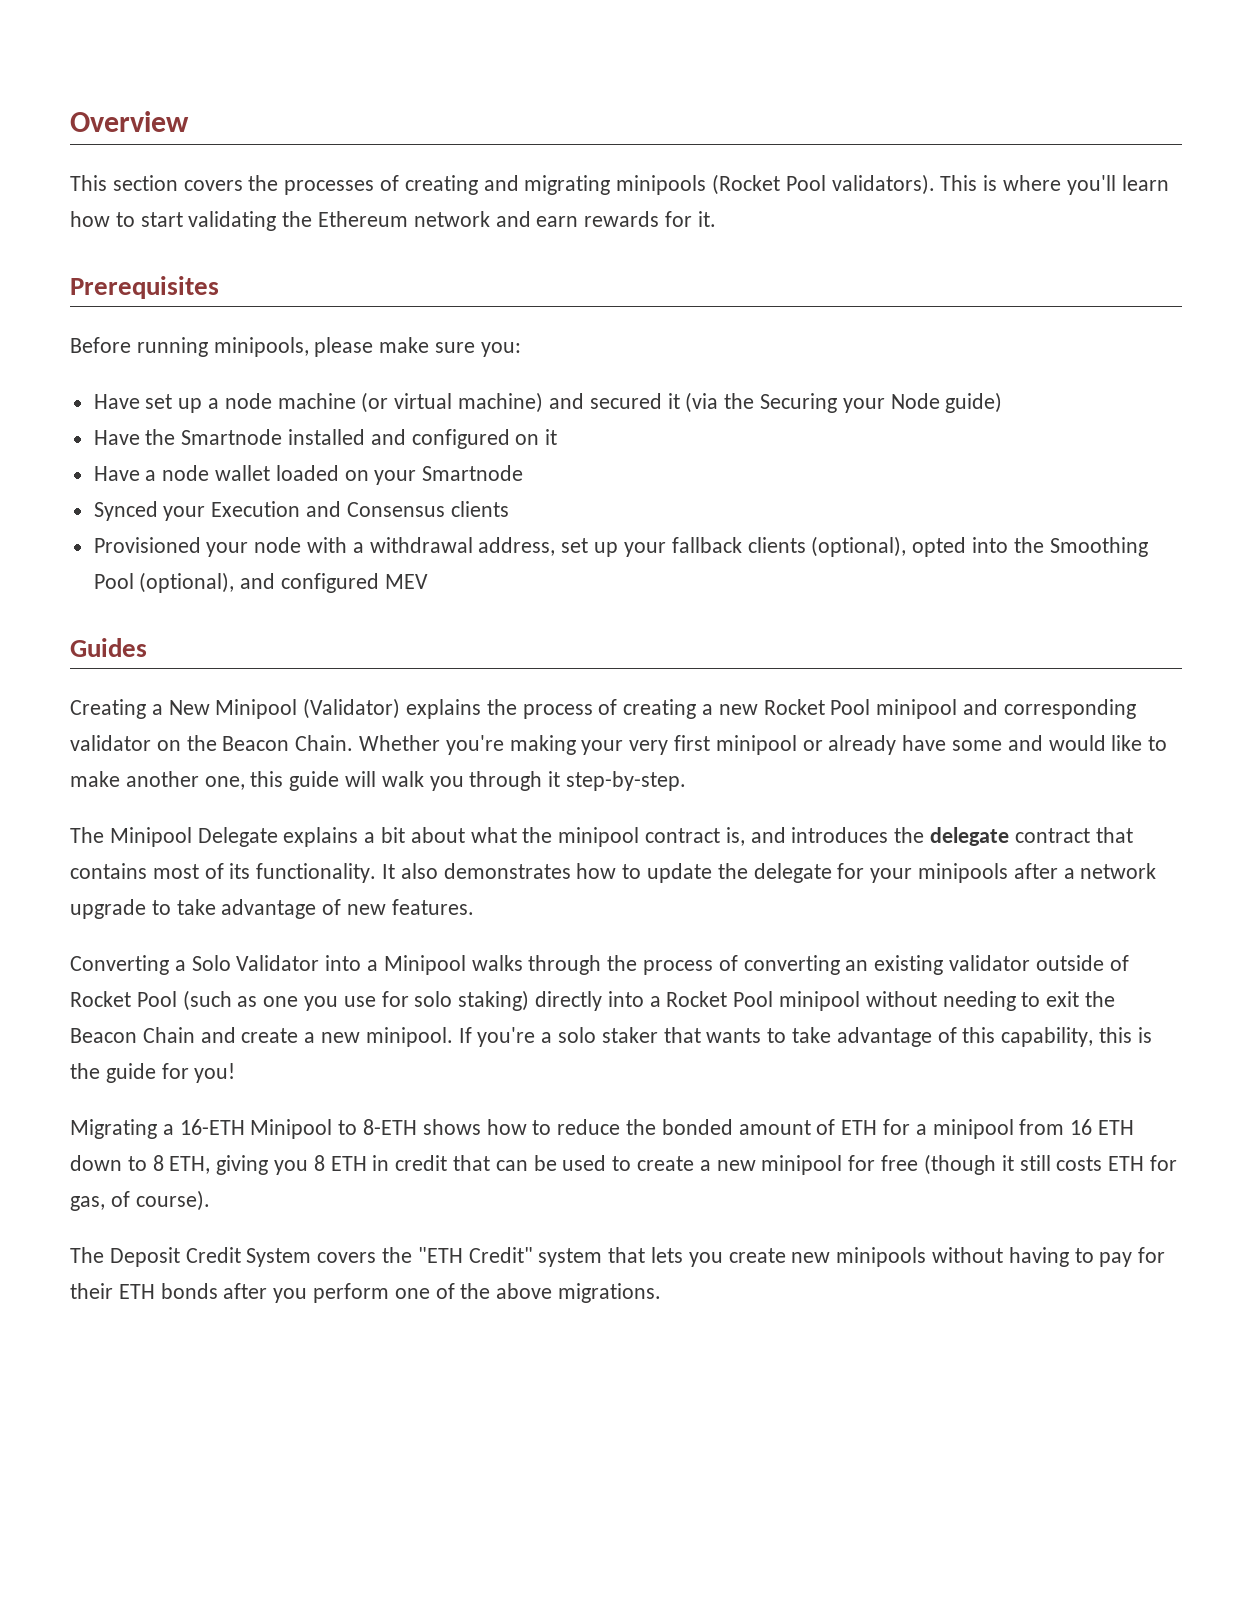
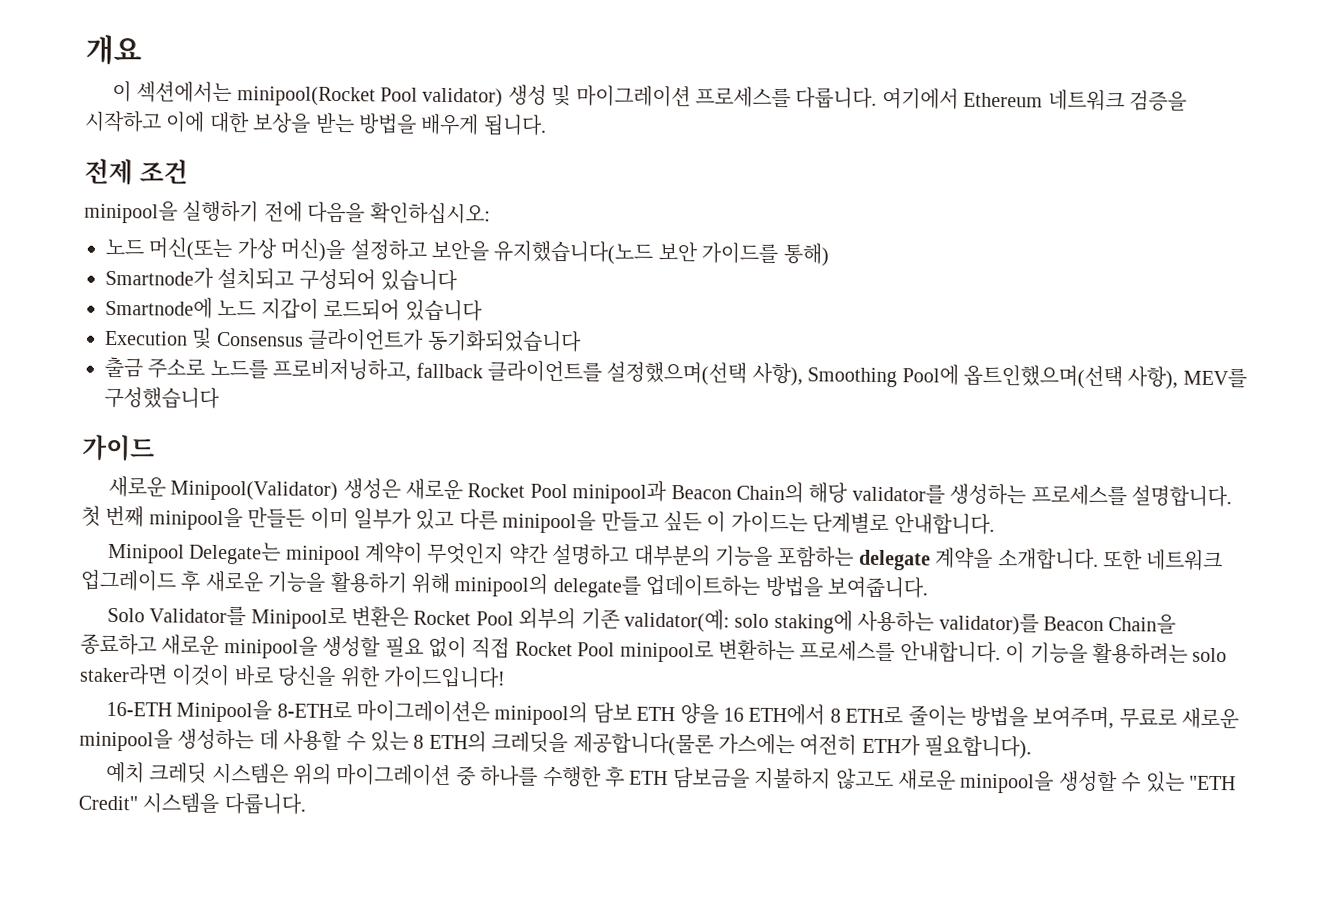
[70,111,189,132] [70,174,1169,195] [70,211,716,231] [70,276,219,299] [70,337,521,357] [93,392,1003,413] [93,429,558,449] [93,465,524,485] [93,501,509,521] [93,536,1148,557] [93,572,428,593] [70,638,147,657] [70,698,1136,719] [70,735,1168,755] [70,771,687,791] [70,827,1133,847] [70,863,1157,883] [70,899,474,919] [70,955,1129,975] [70,990,1116,1011] [70,1027,1152,1047] [70,1063,236,1083] [70,1119,1135,1139] [70,1154,1177,1175] [70,1190,210,1211] [70,1247,1166,1267] [70,1283,662,1303] Overview // This section covers the processes of creating and migrating minipools (Rocket Pool validators). This is where you'll learn how to start validating the Ethereum network and earn rewards for it. // Prerequisites // Before running minipools, please make sure you: // Have set up a node machine (or virtual machine) and secured it (via the Securing your Node guide) // Have the Smartnode installed and configured on it // Have a node wallet loaded on your Smartnode // Synced your Execution and Consensus clients // Provisioned your node with a withdrawal address, set up your fallback clients (optional), opted into the Smoothing Pool (optional), and configured MEV // Guides // Creating a New Minipool (Validator) explains the process of creating a new Rocket Pool minipool and corresponding validator on the Beacon Chain. Whether you're making your very first minipool or already have some and would like to make another one, this guide will walk you through it step-by-step. // The Minipool Delegate explains a bit about what the minipool contract is, and introduces the delegate contract that contains most of its functionality. It also demonstrates how to update the delegate for your minipools after a network upgrade to take advantage of new features. // Converting a Solo Validator into a Minipool walks through the process of converting an existing validator outside of Rocket Pool (such as one you use for solo staking) directly into a Rocket Pool minipool without needing to exit the Beacon Chain and create a new minipool. If you're a solo staker that wants to take advantage of this capability, this is the guide for you! // Migrating a 16-ETH Minipool to 8-ETH shows how to reduce the bonded amount of ETH for a minipool from 16 ETH down to 8 ETH, giving you 8 ETH in credit that can be used to create a new minipool for free (though it still costs ETH for gas, of course). // The Deposit Credit System covers the "ETH Credit" system that lets you create new minipools without having to pay for their ETH bonds after you perform one of the above migrations. -> [85,34,142,66] [111,80,1187,112] [84,110,547,136] [84,158,188,186] [84,200,491,225] [105,237,829,267] [105,266,459,292] [105,296,483,322] [105,327,582,353] [104,356,1247,390] [104,386,220,409] [81,434,155,462] [107,475,1232,508] [81,505,995,535] [107,541,1224,572] [80,569,928,599] [106,605,1177,636] [80,633,1228,665] [79,663,506,689] [105,699,1240,730] [79,728,1033,760] [105,761,1236,794] [78,792,306,815] 개요 // 이 섹션에서는 minipool(Rocket Pool validator) 생성 및 마이그레이션 프로세스를 다룹니다. 여기에서 Ethereum 네트워크 검증을 시작하고 이에 대한 보상을 받는 방법을 배우게 됩니다. // 전제 조건 // minipool을 실행하기 전에 다음을 확인하십시오: // 노드 머신(또는 가상 머신)을 설정하고 보안을 유지했습니다(노드 보안 가이드를 통해) // Smartnode가 설치되고 구성되어 있습니다 // Smartnode에 노드 지갑이 로드되어 있습니다 // Execution 및 Consensus 클라이언트가 동기화되었습니다 // 출금 주소로 노드를 프로비저닝하고, fallback 클라이언트를 설정했으며(선택 사항), Smoothing Pool에 옵트인했으며(선택 사항), MEV를 구성했습니다 // 가이드 // 새로운 Minipool(Validator) 생성은 새로운 Rocket Pool minipool과 Beacon Chain의 해당 validator를 생성하는 프로세스를 설명합니다. 첫 번째 minipool을 만들든 이미 일부가 있고 다른 minipool을 만들고 싶든 이 가이드는 단계별로 안내합니다. // Minipool Delegate는 minipool 계약이 무엇인지 약간 설명하고 대부분의 기능을 포함하는 delegate 계약을 소개합니다. 또한 네트워크 업그레이드 후 새로운 기능을 활용하기 위해 minipool의 delegate를 업데이트하는 방법을 보여줍니다. // Solo Validator를 Minipool로 변환은 Rocket Pool 외부의 기존 validator(예: solo staking에 사용하는 validator)를 Beacon Chain을 종료하고 새로운 minipool을 생성할 필요 없이 직접 Rocket Pool minipool로 변환하는 프로세스를 안내합니다. 이 기능을 활용하려는 solo staker라면 이것이 바로 당신을 위한 가이드입니다! // 16-ETH Minipool을 8-ETH로 마이그레이션은 minipool의 담보 ETH 양을 16 ETH에서 8 ETH로 줄이는 방법을 보여주며, 무료로 새로운 minipool을 생성하는 데 사용할 수 있는 8 ETH의 크레딧을 제공합니다(물론 가스에는 여전히 ETH가 필요합니다). // 예치 크레딧 시스템은 위의 마이그레이션 중 하나를 수행한 후 ETH 담보금을 지불하지 않고도 새로운 minipool을 생성할 수 있는 "ETH Credit" 시스템을 다룹니다.

